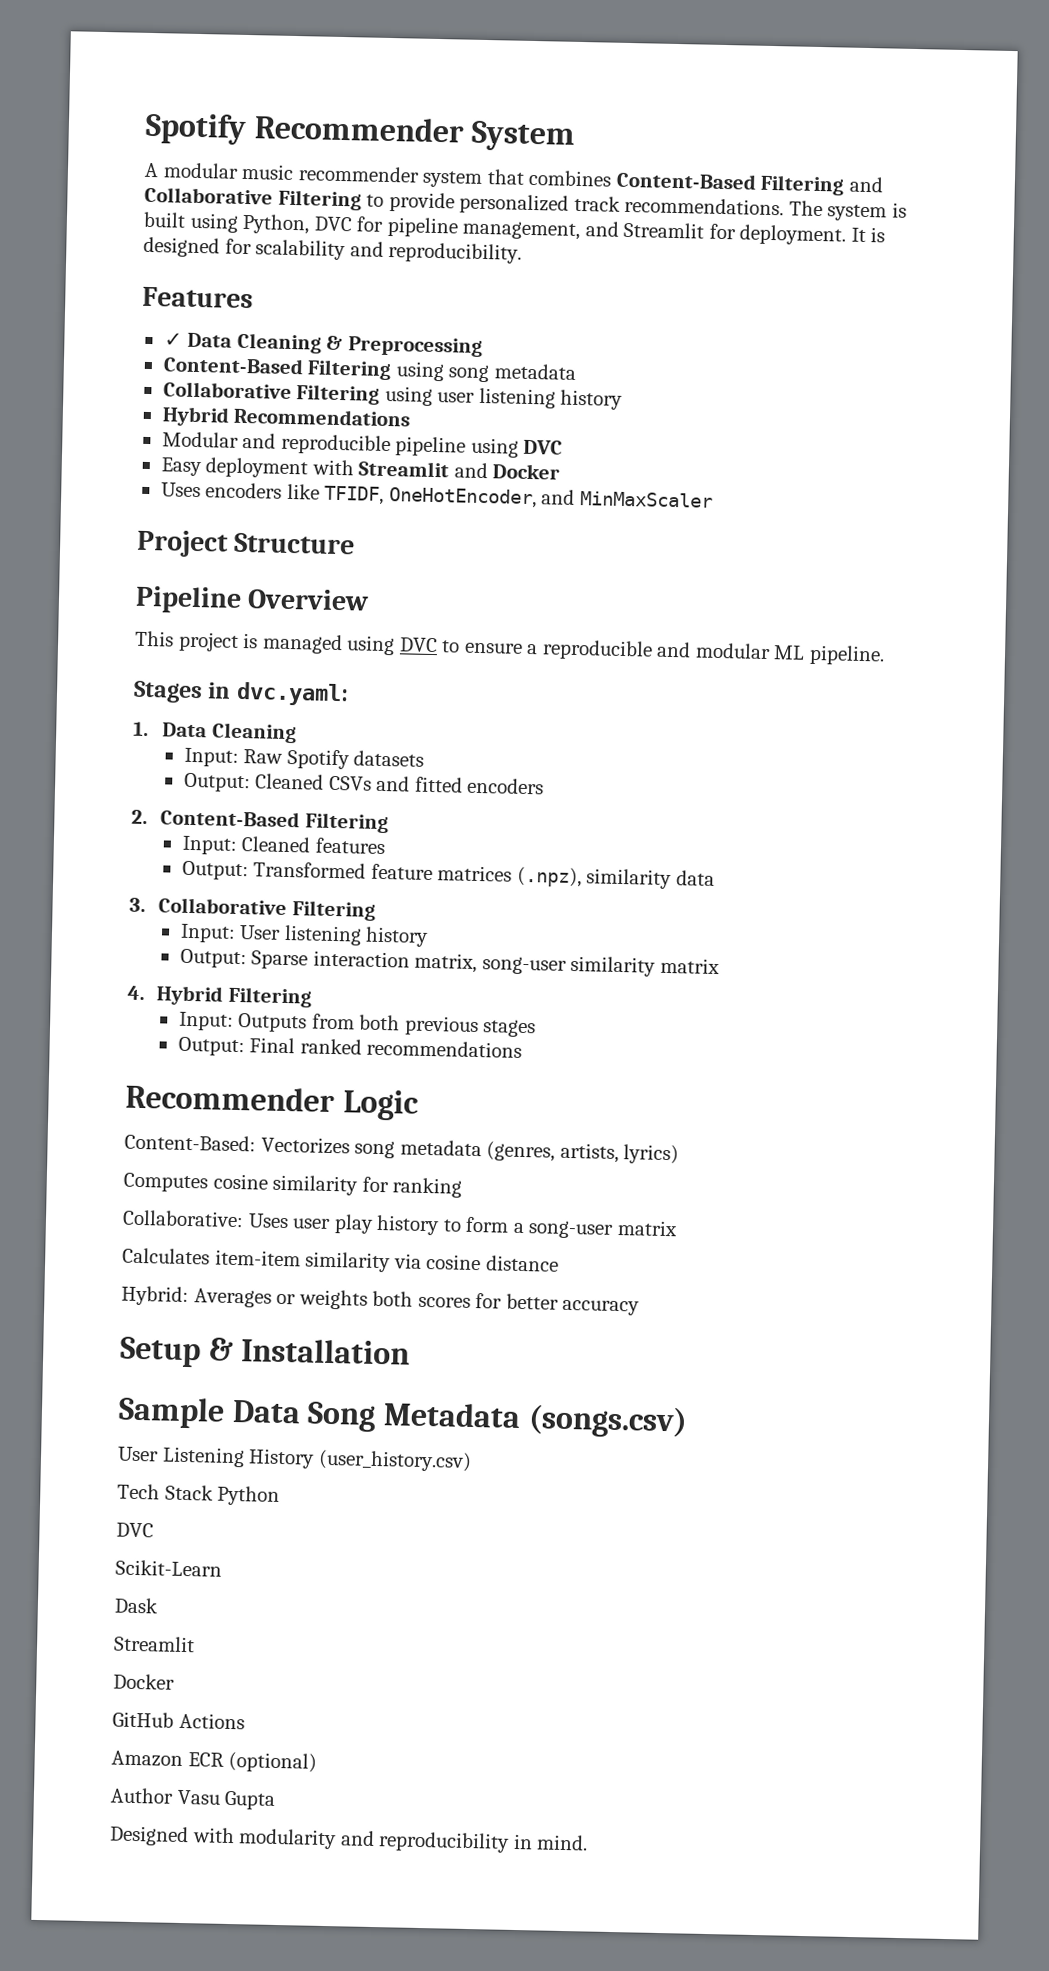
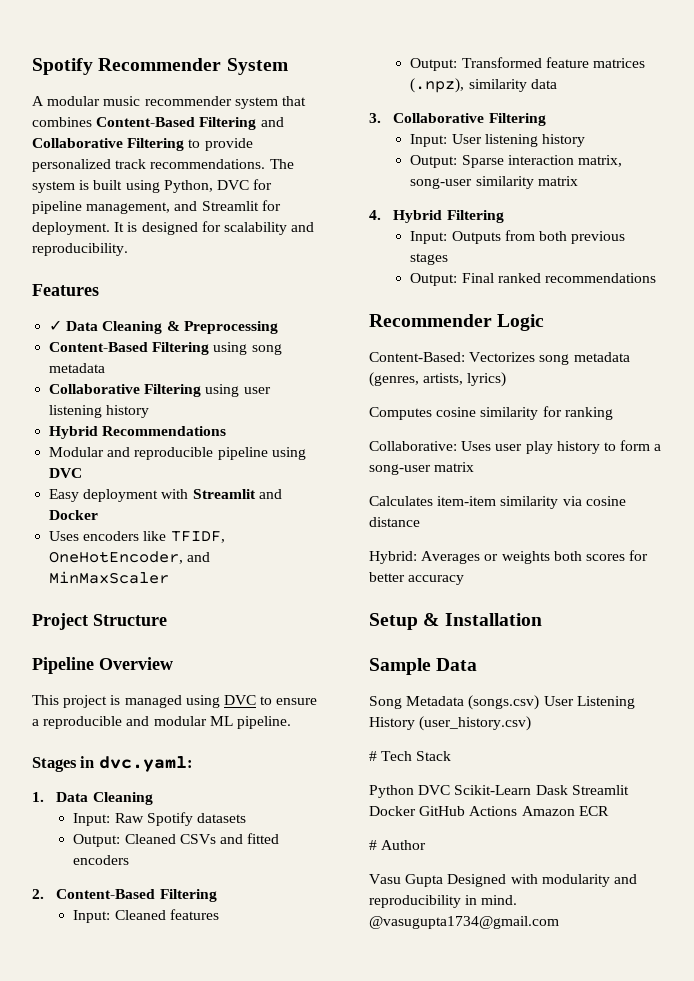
(301, 1411) none -> (478, 664) //
(688, 1421) // -> (540, 702) none
(472, 1460) none -> [369,751,377,761] #
(214, 1492) none -> (452, 756) //
[116,1522,154,1538] // DVC // -> [418,785,451,795] DVC
(222, 1568) // -> (532, 790) none
[113,1635,195,1653] [113,1673,175,1690] // Streamlit // Docker // -> [571,785,629,795] [369,806,416,816] Streamlit Docker
(245, 1721) // -> (518, 811) none
[228,1751,318,1773] (optional) // -> [369,840,377,850] // #
(174, 1795) none -> (427, 845) //
(277, 1800) // -> (444, 880) none
(589, 1842) none -> [369,916,559,929] @vasugupta1734@gmail.com

